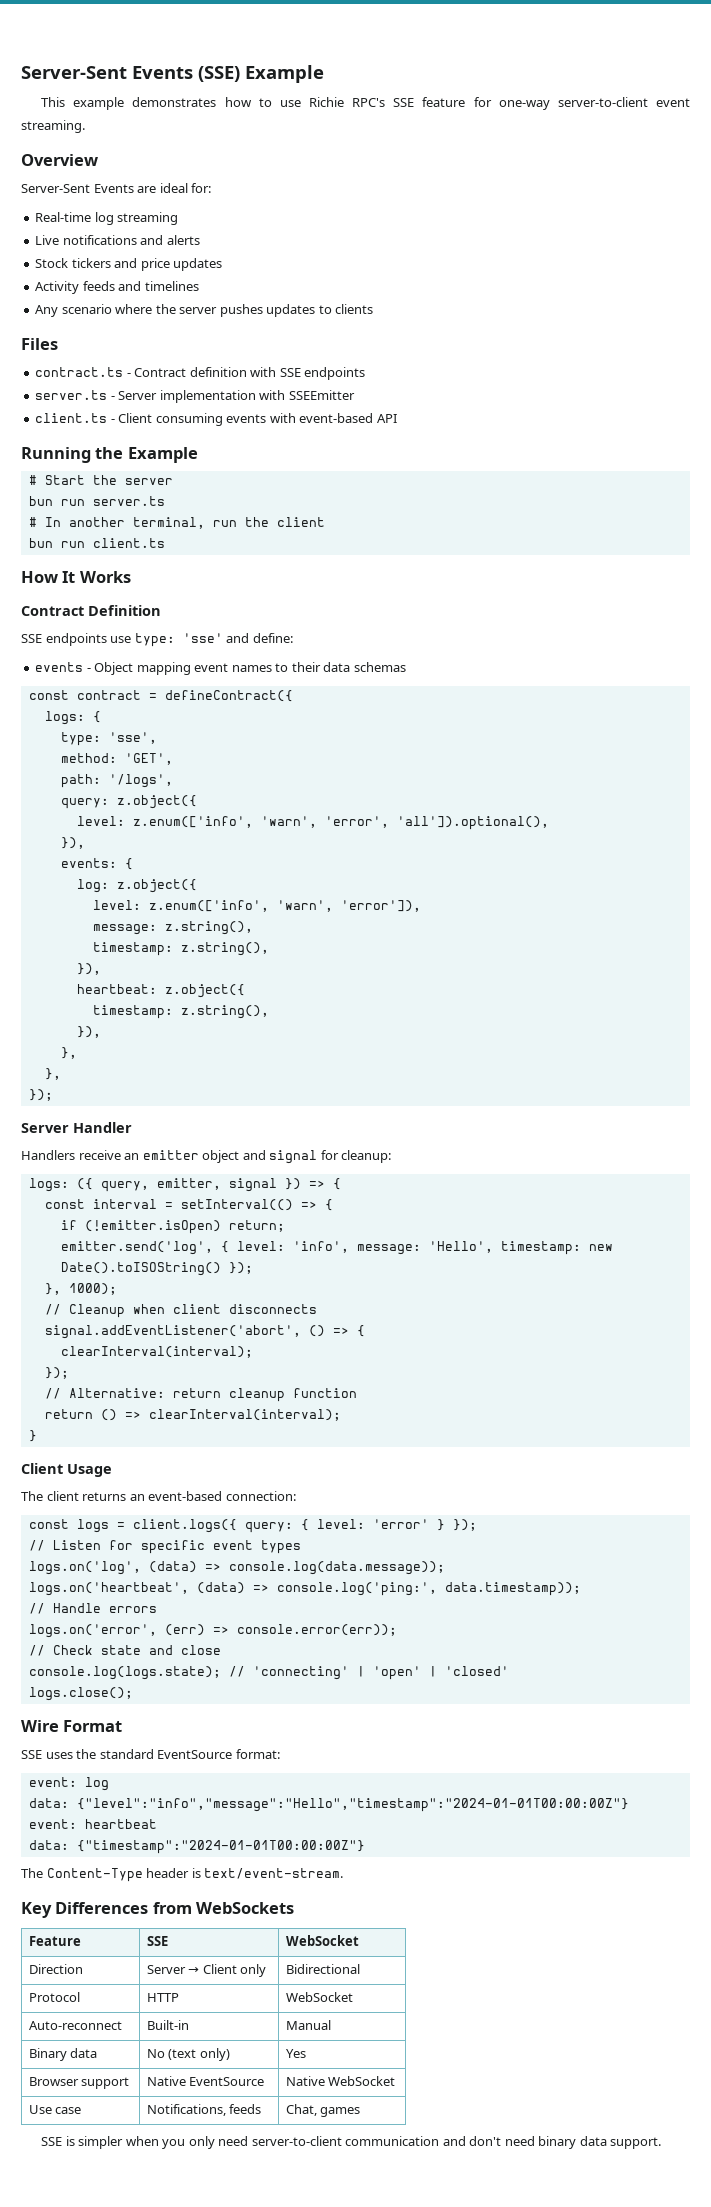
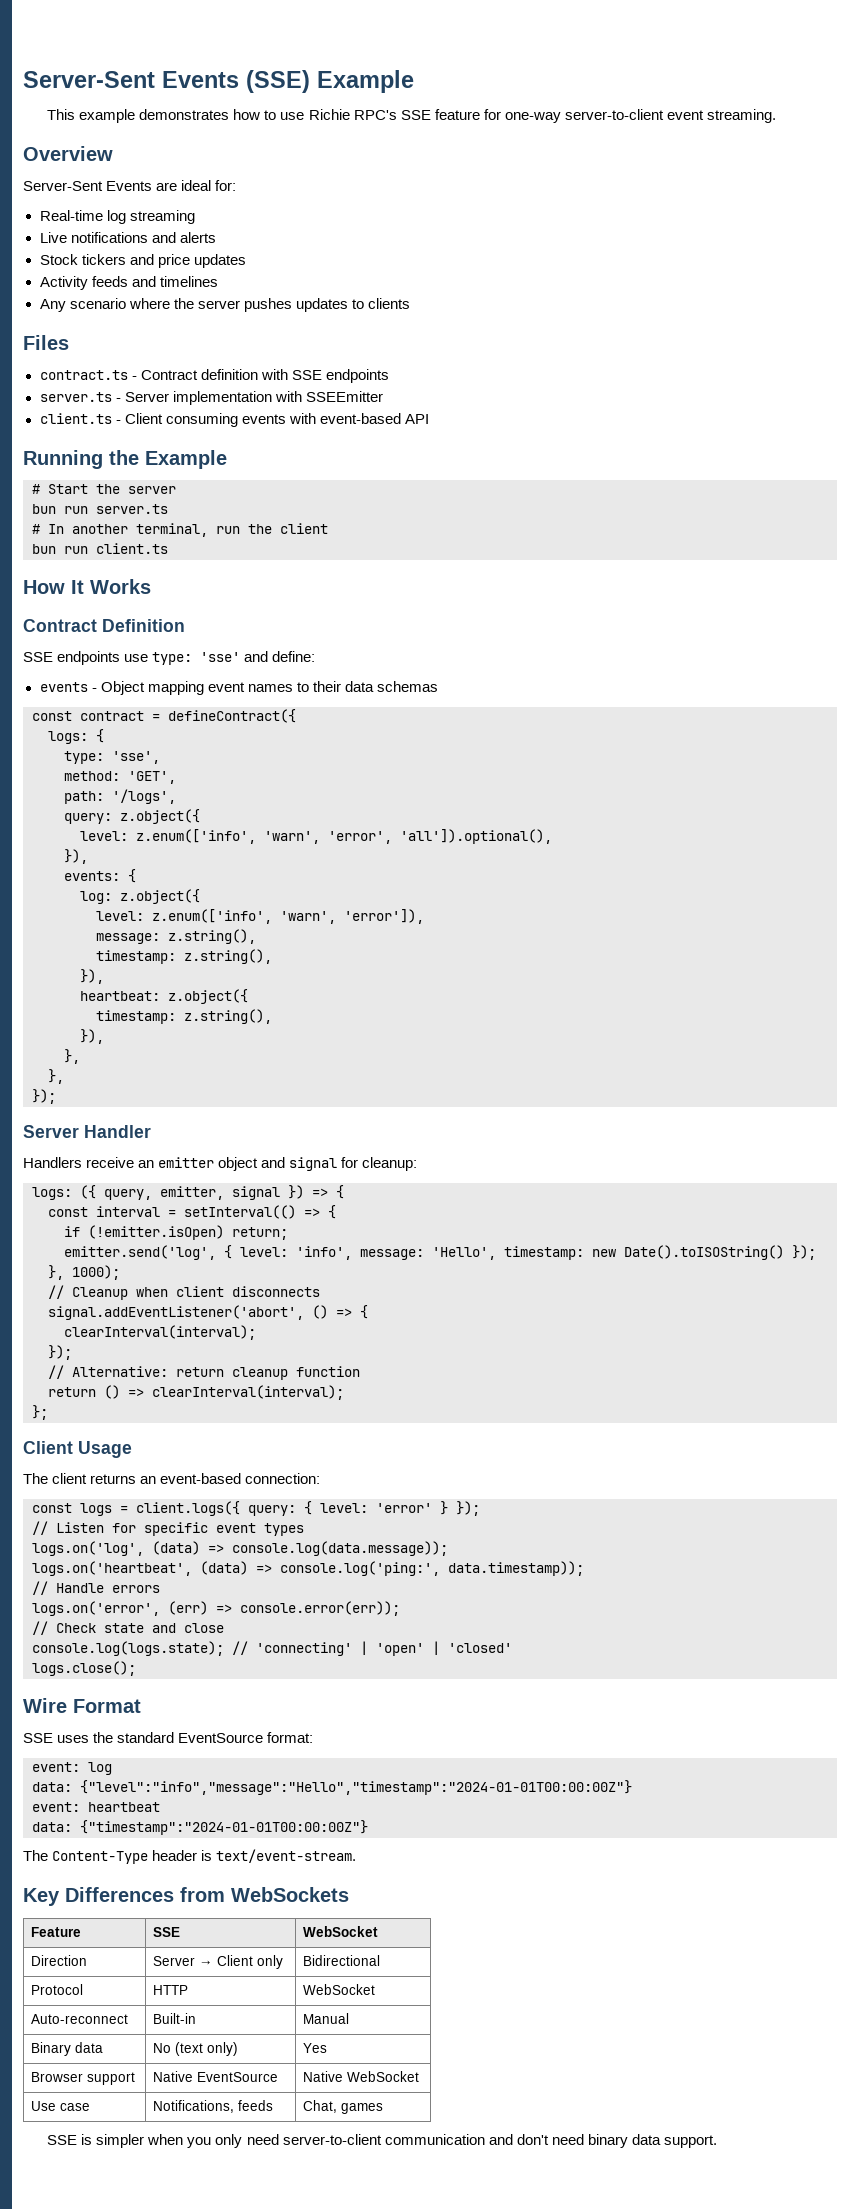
[28,1430,37,1442] } -> [32,1405,48,1420] };

